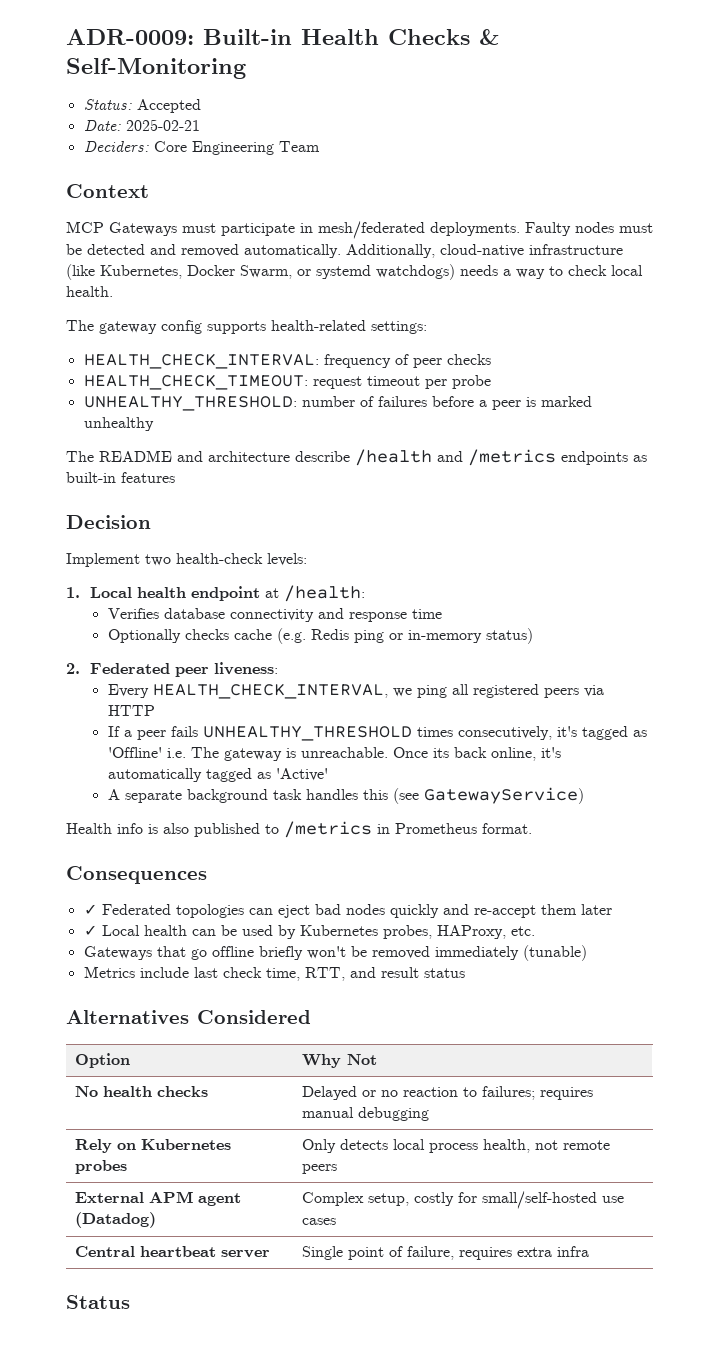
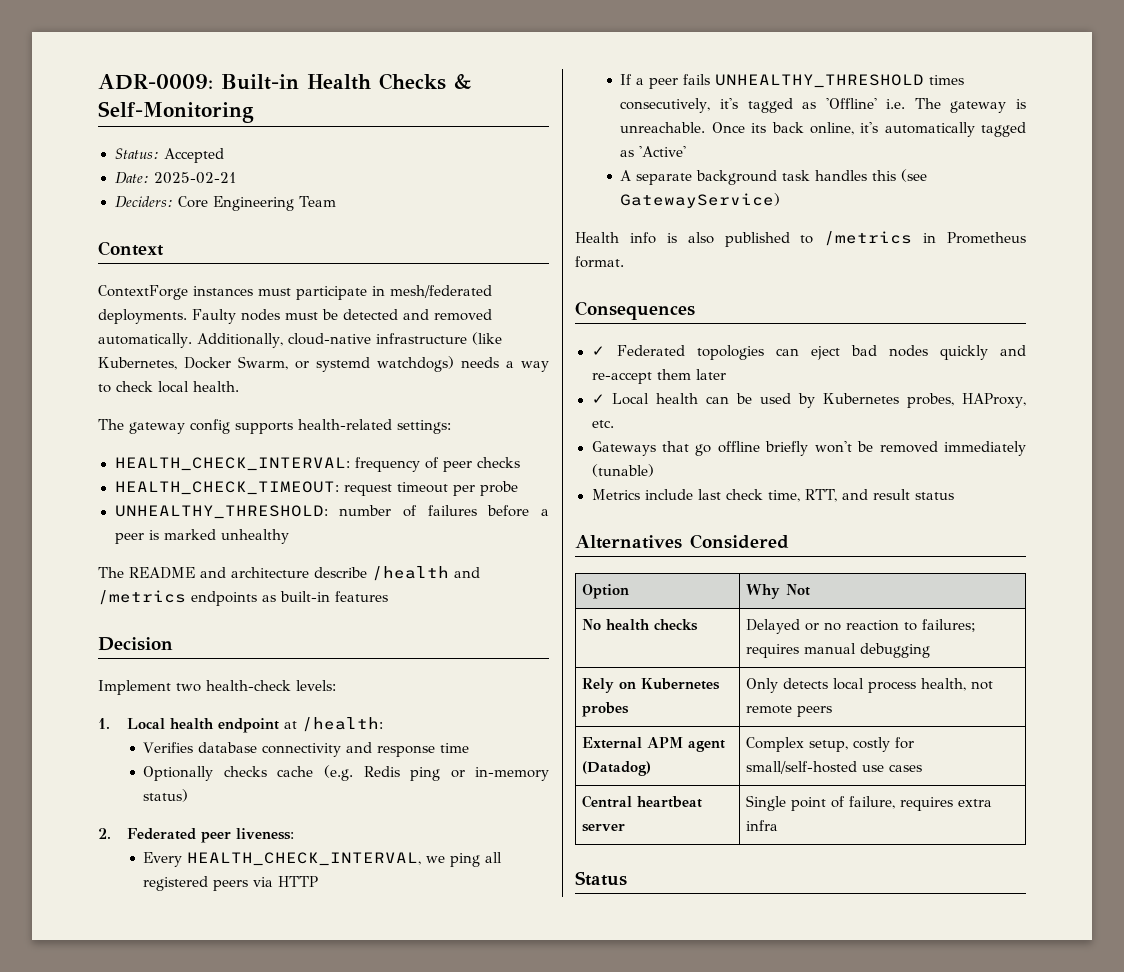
[66,221,177,236] MCP Gateways -> [98,285,253,300] ContextForge instances

